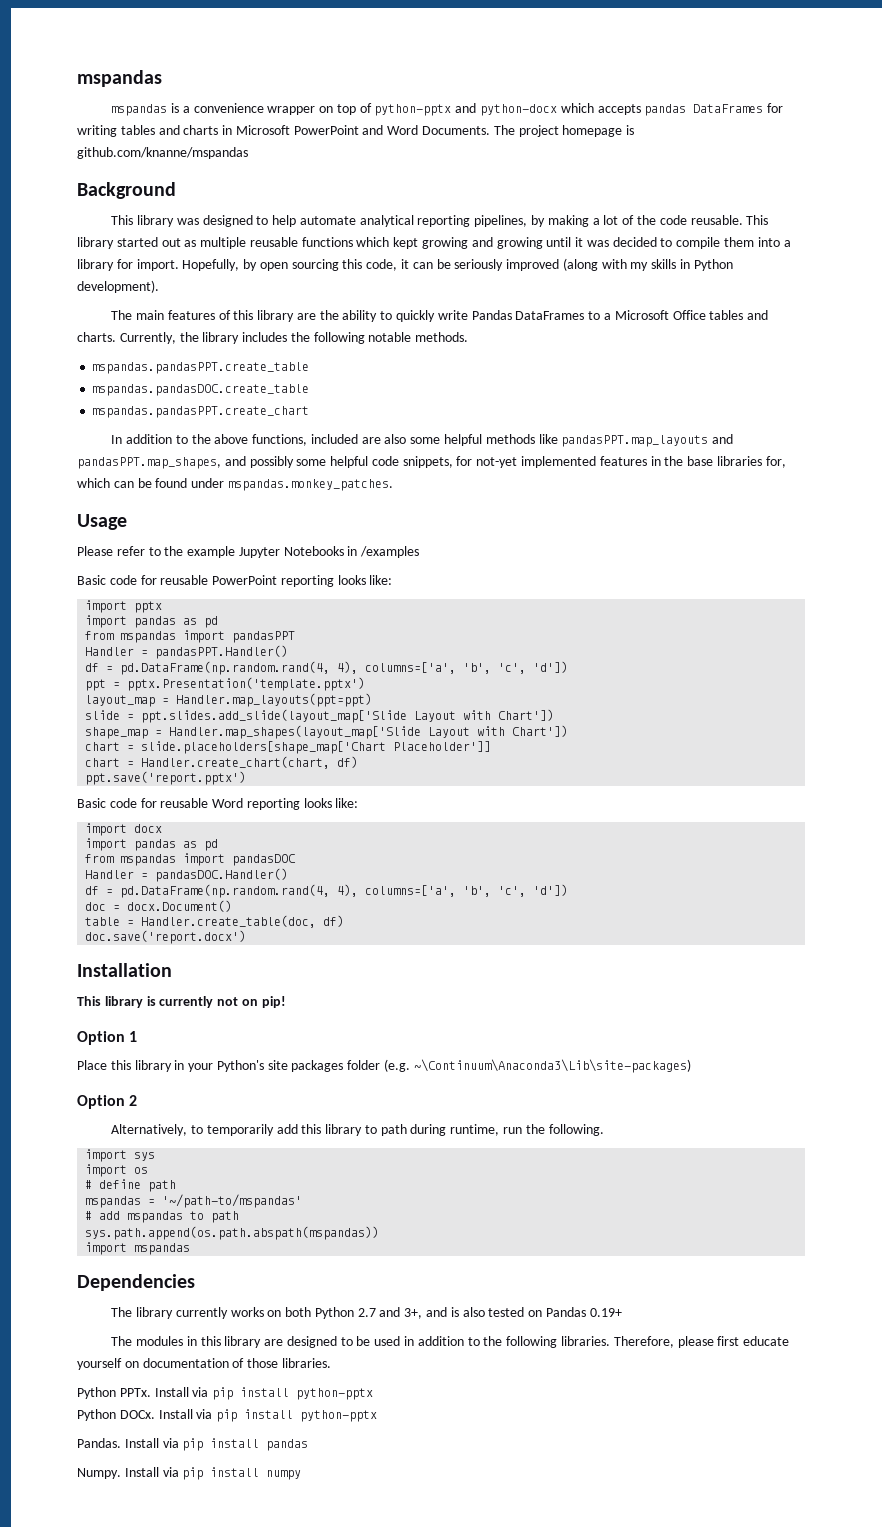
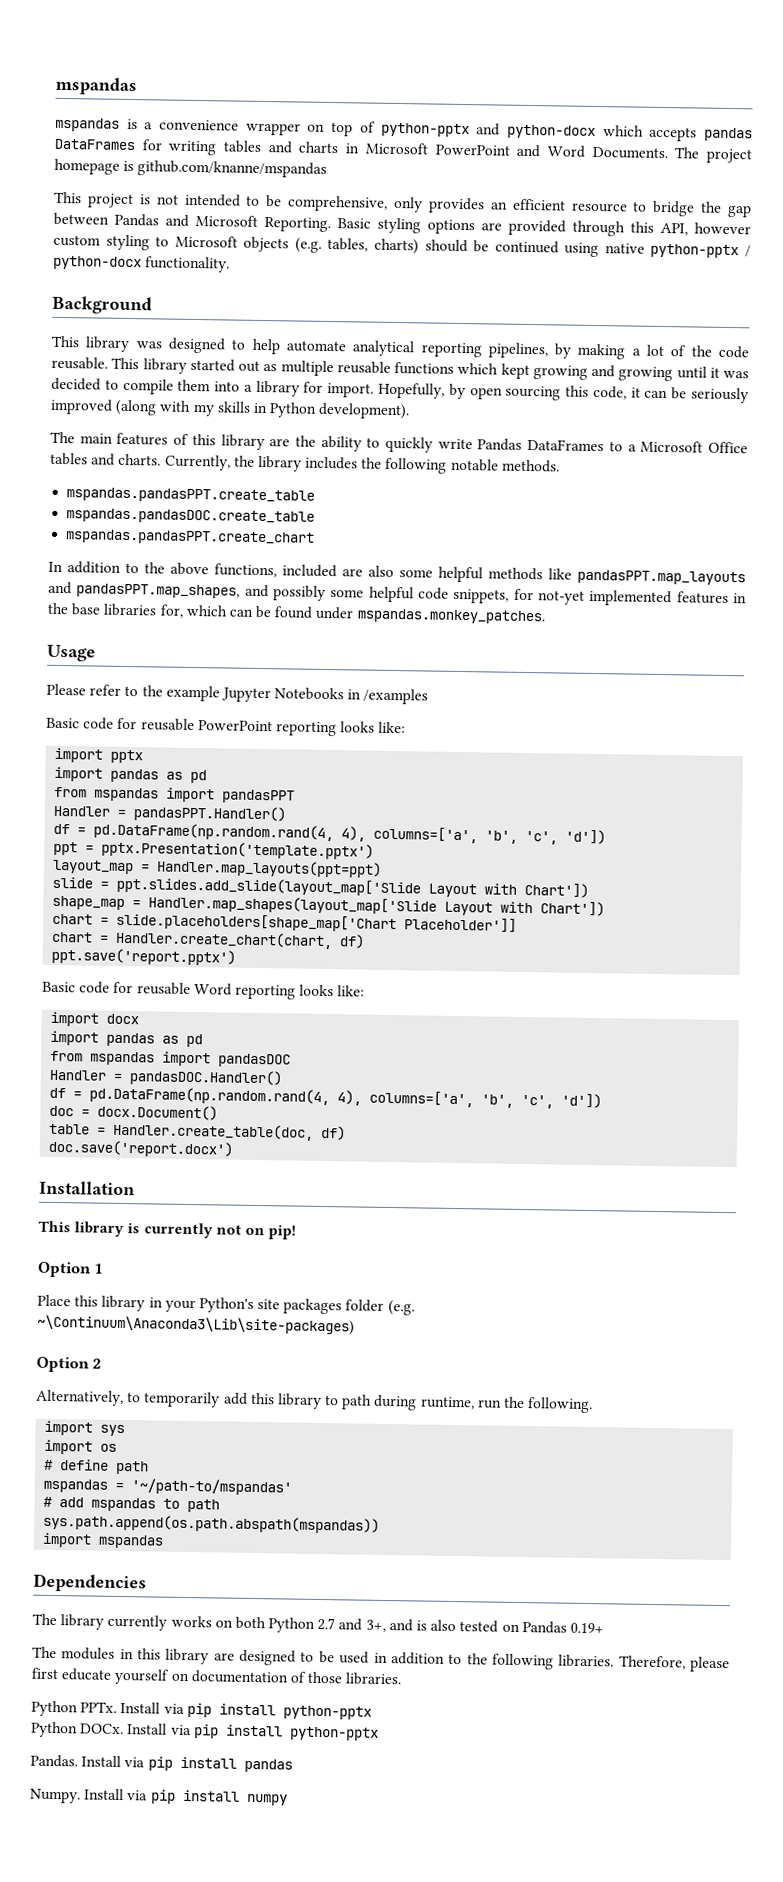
(248, 153) none -> [54,191,752,218] [53,212,751,237] [53,234,751,259] [53,255,231,273] // This project is not intended to be comprehensive, only provides an efficient resource to bridge the gap between Pandas and Microsoft Reporting. Basic styling options are provided through this API, however custom styling to Microsoft objects (e.g. tables, charts) should be continued using native python-pptx / python-docx functionality.

